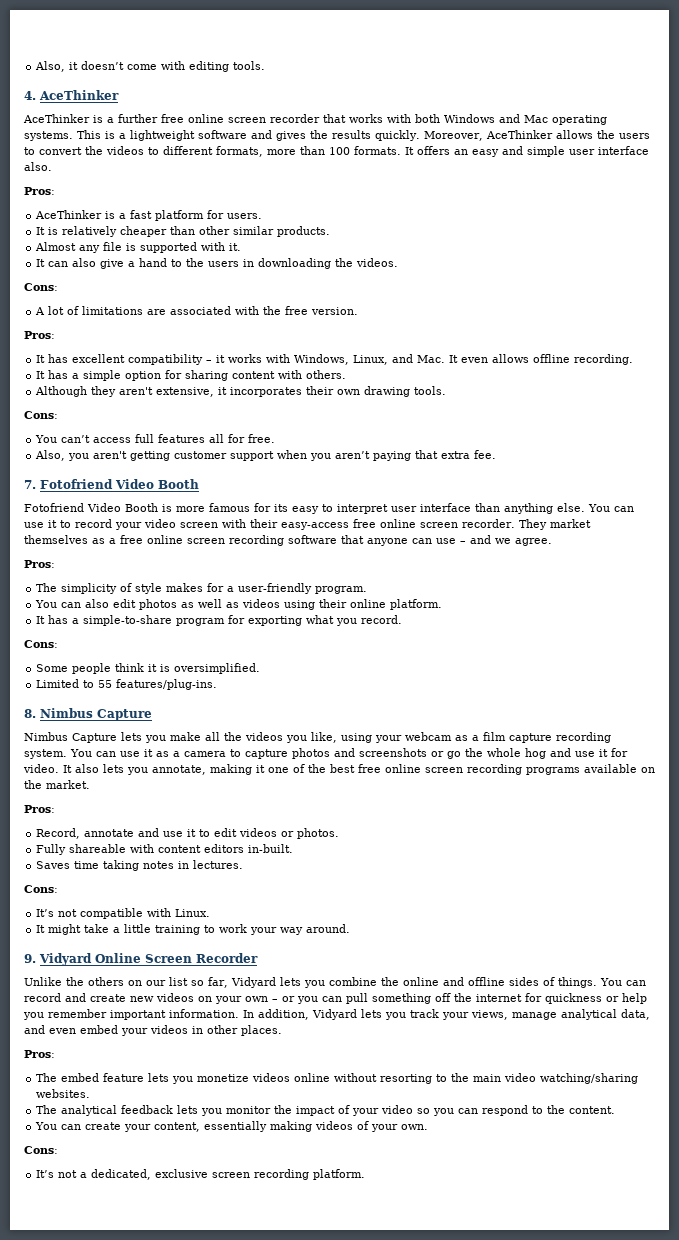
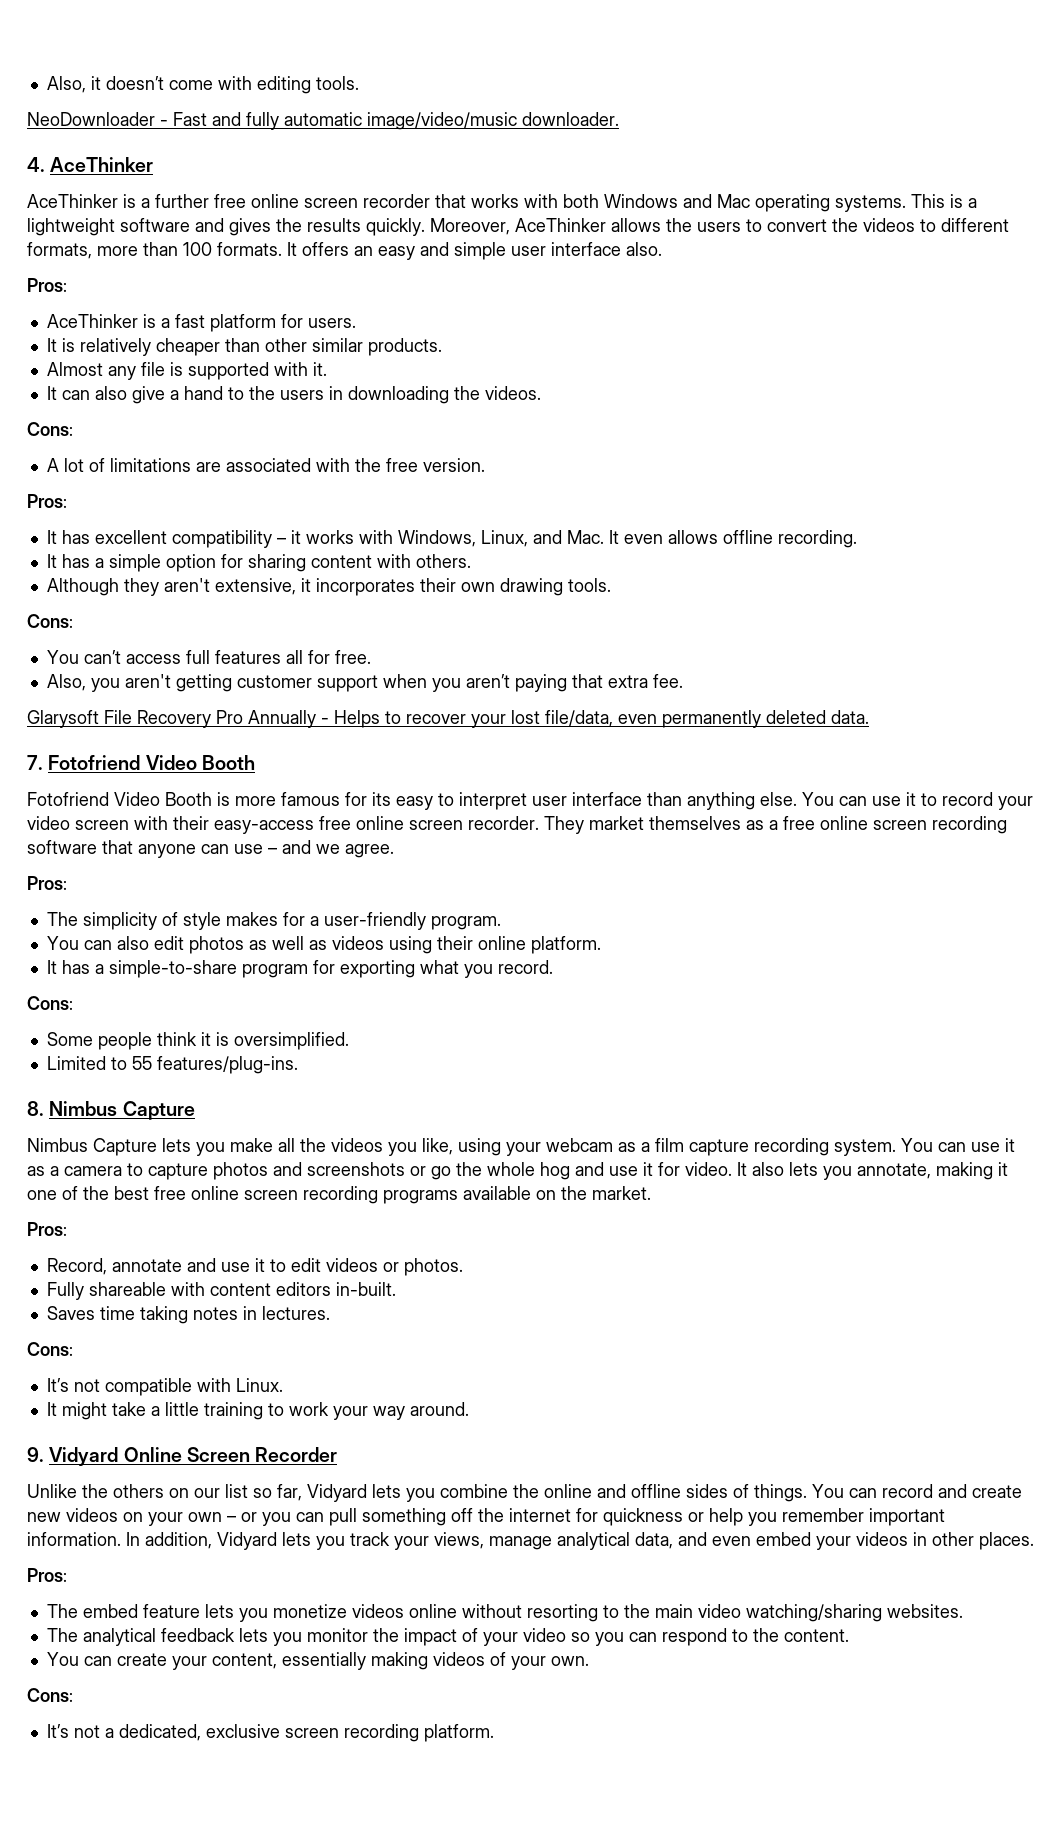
(266, 65) none -> [27,112,619,130] // NeoDownloader - Fast and fully automatic image/video/music downloader.
(497, 454) none -> [27,710,869,728] // Glarysoft File Recovery Pro Annually - Helps to recover your lost file/data, even permanently deleted data.

